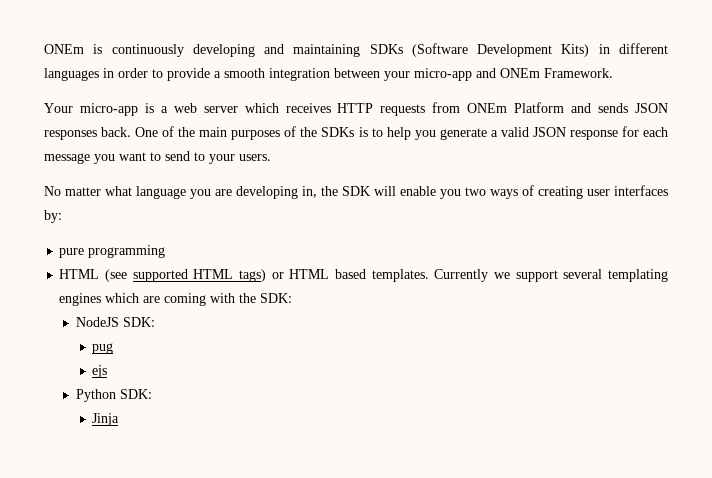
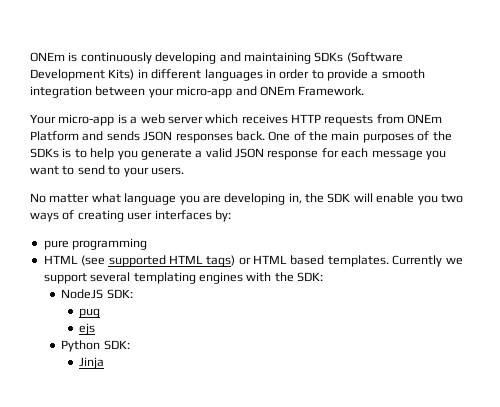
[105,293,207,306] which are coming -> (243, 278) none

